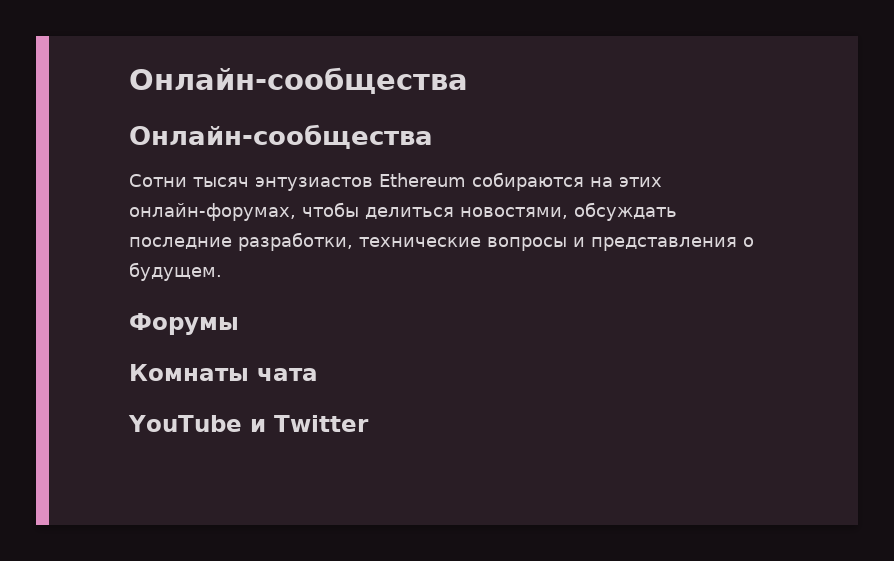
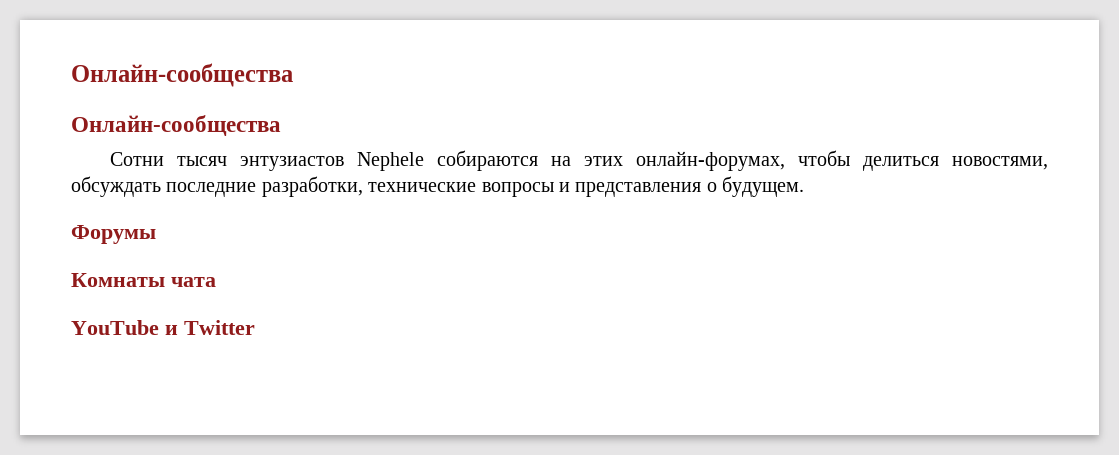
[379,173,466,187] Ethereum -> [356,152,424,171] Nephele

